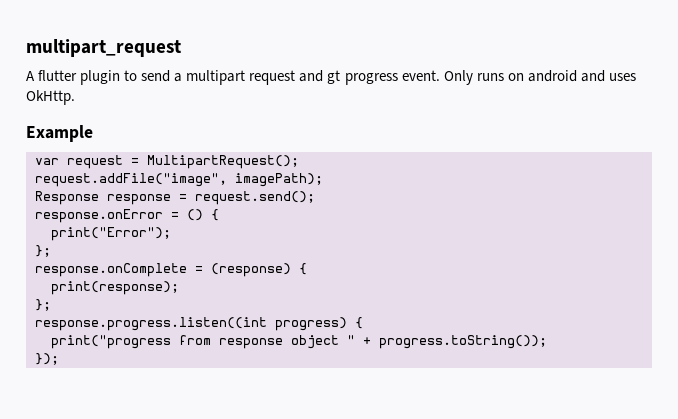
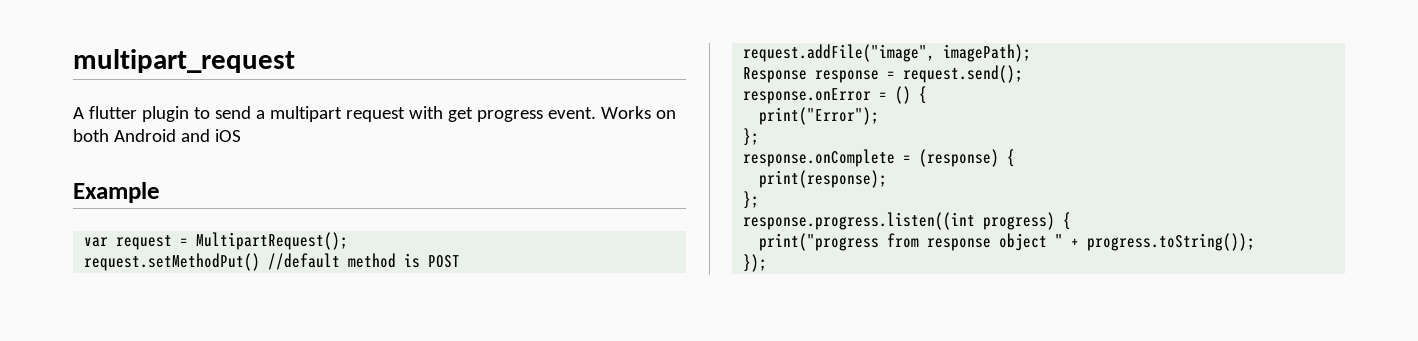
[299,70,636,85] [26,90,75,105] and gt progress event. Only runs on android and uses OkHttp. -> [408,106,676,122] [73,129,241,142] with get progress event. Works on both Android and iOS
(299, 162) none -> [84,253,461,271] // request.setMethodPut() //default method is POST

